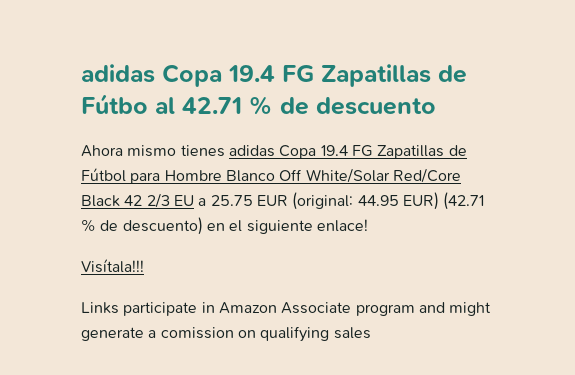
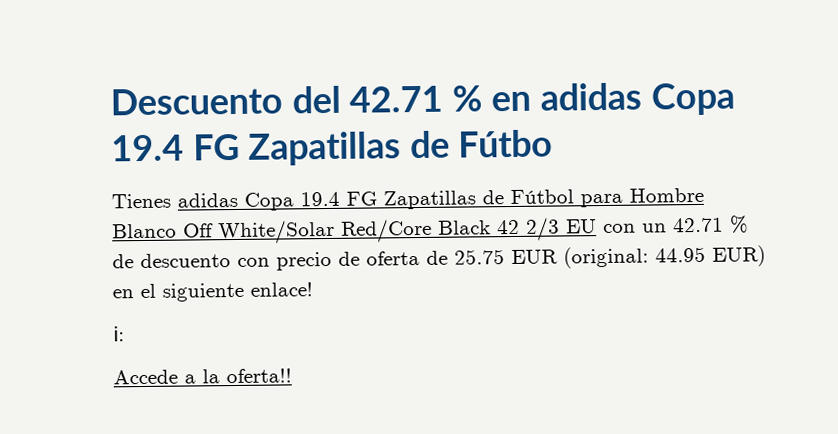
(81, 73) none -> [110,85,532,116] Descuento del 42.71 % en
[155,96,436,115] [81,145,225,157] al 42.71 % de descuento // Ahora mismo tienes -> [111,193,171,209] // Tienes
[198,198,207,206] a -> [603,215,749,234] [112,250,448,271] con un 42.71 % de descuento con precio de oferta de
[443,192,485,210] [81,217,203,235] (42.71 % de descuento) -> (766, 256) none
[81,259,144,273] [81,302,492,316] [81,326,371,342] Visítala!!! // Links participate in Amazon Associate program and might generate a comission on qualifying sales -> [113,326,125,342] [113,368,292,385] ℹ: // Accede a la oferta!!

